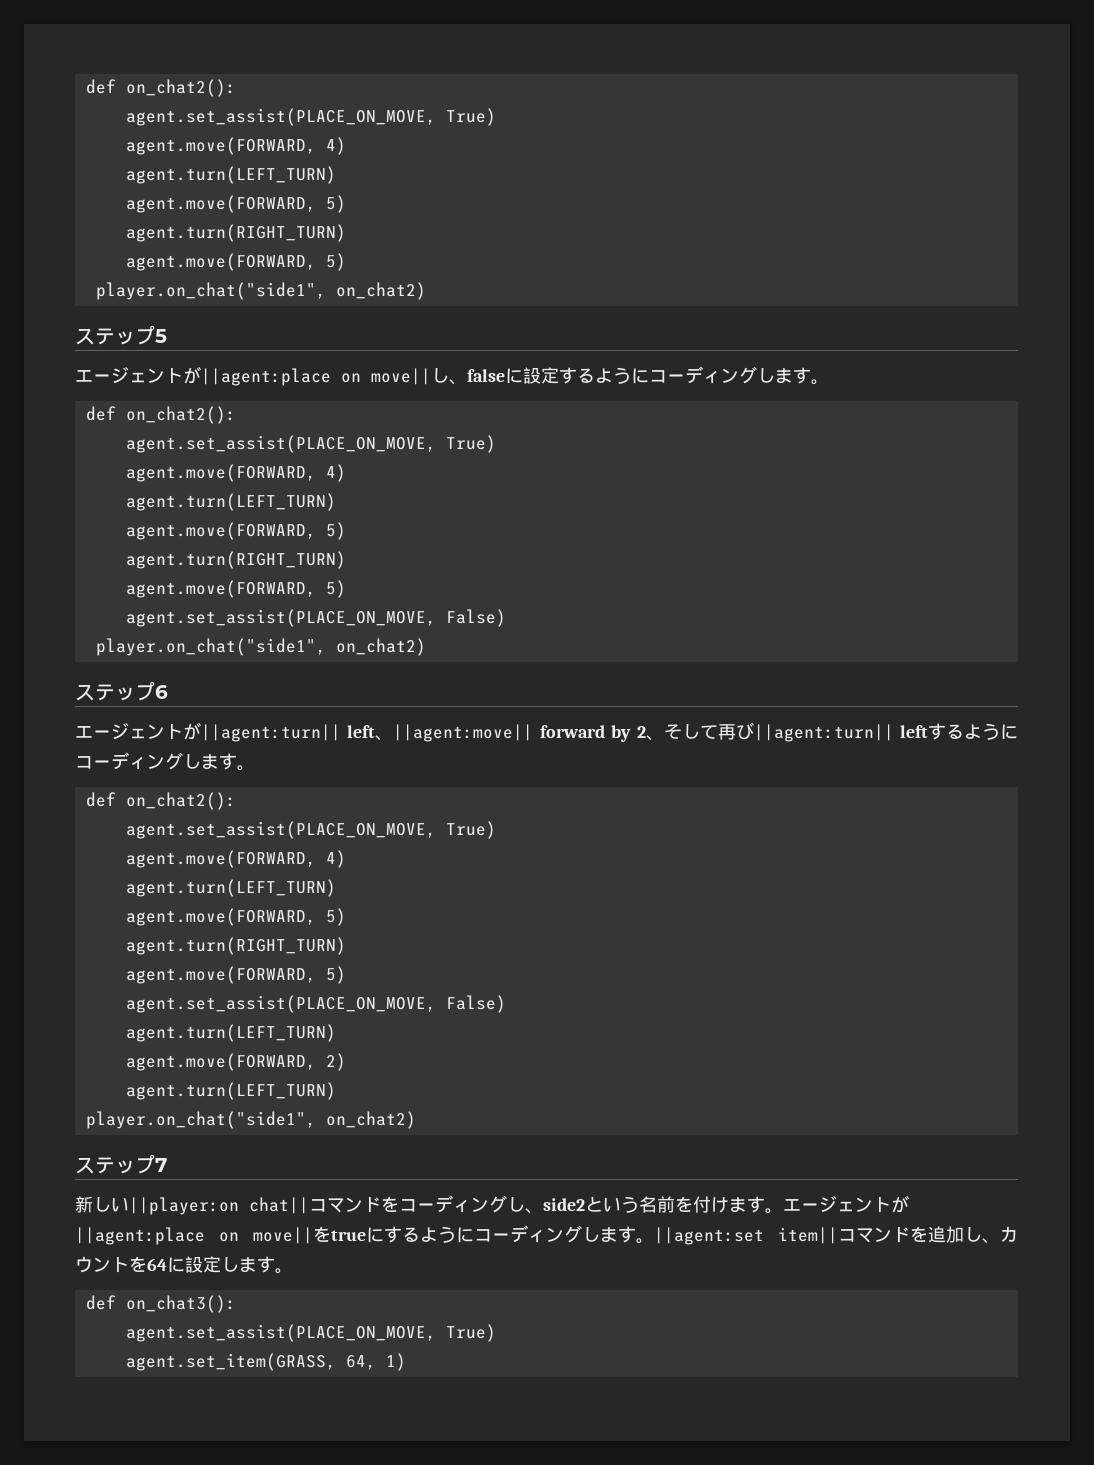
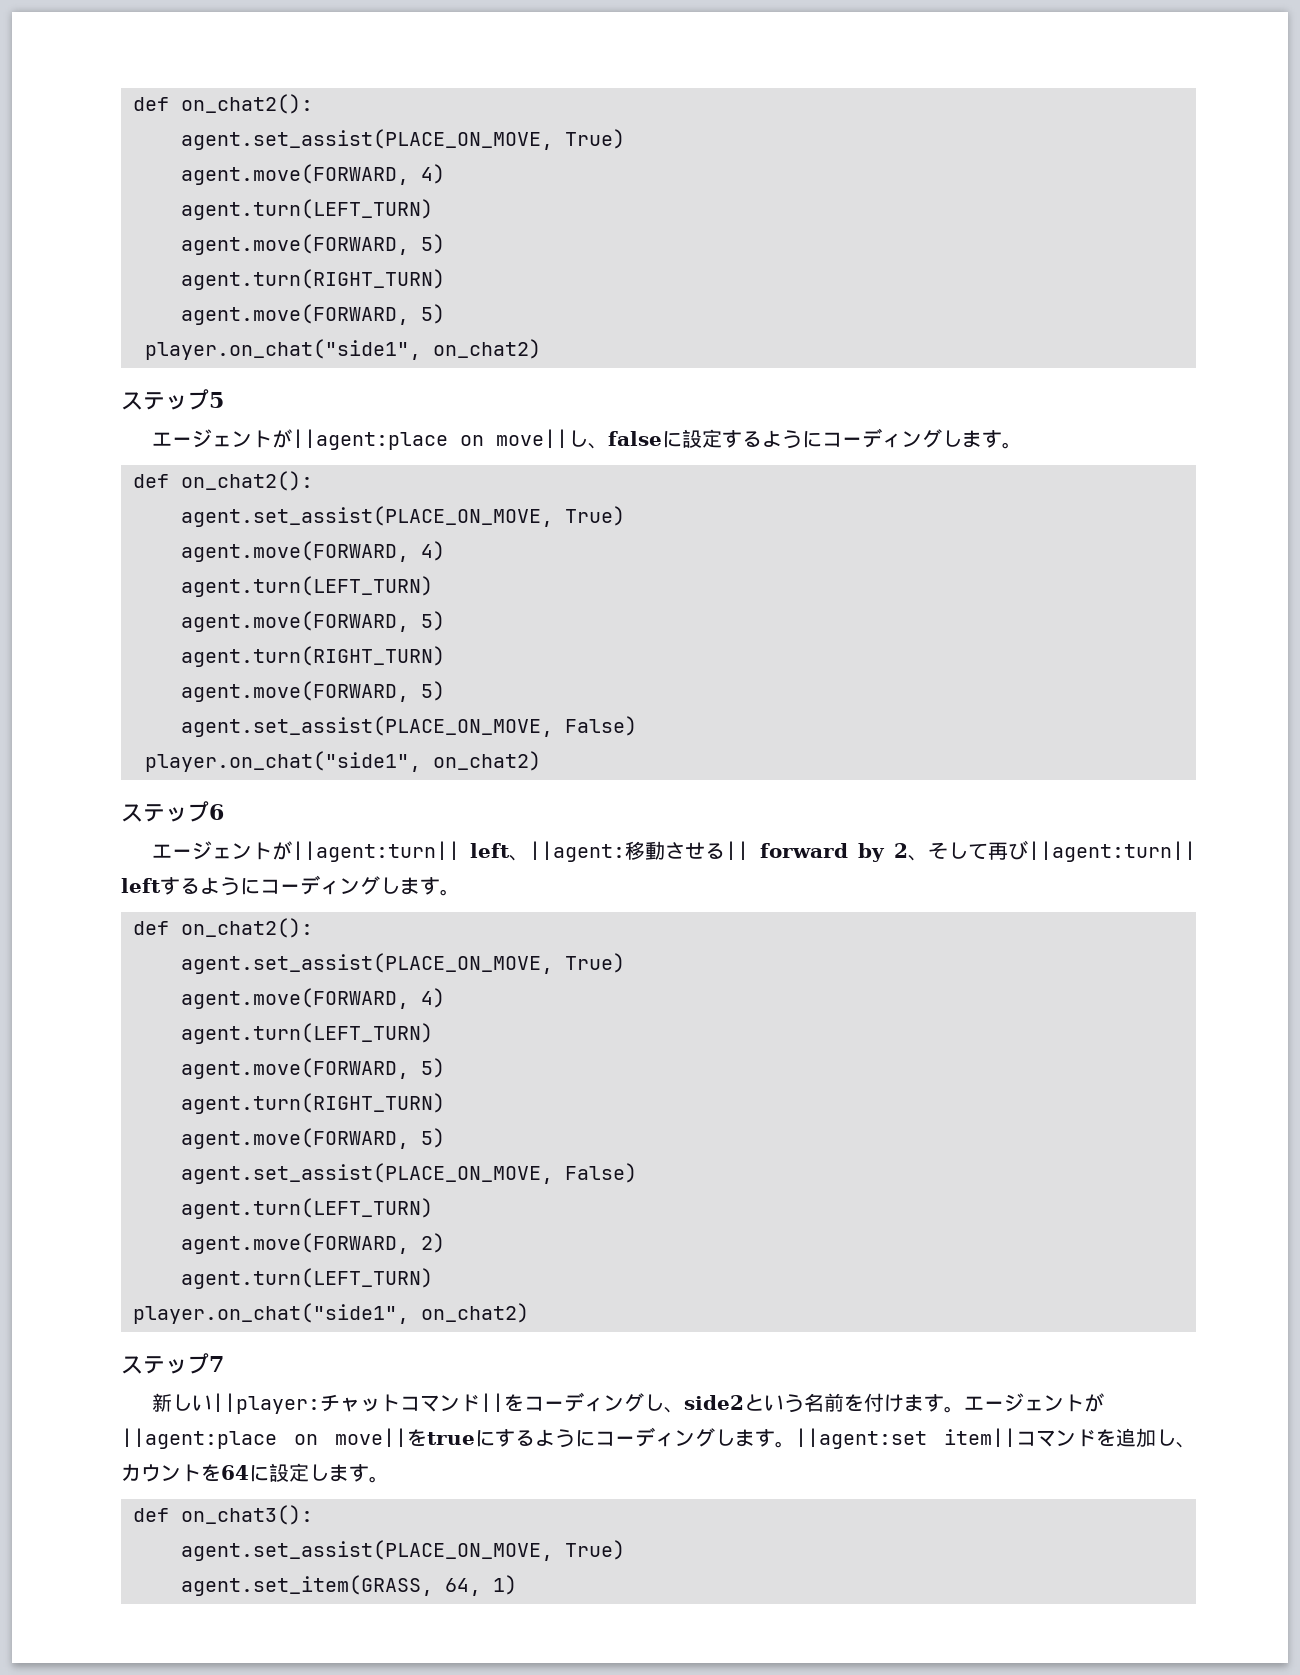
[393,724,534,742] ||agent:move|| -> [529,841,750,862] ||agent:移動させる||
[129,1197,381,1215] ||player:on chat||コマンド -> [212,1393,505,1414] ||player:チャットコマンド||

